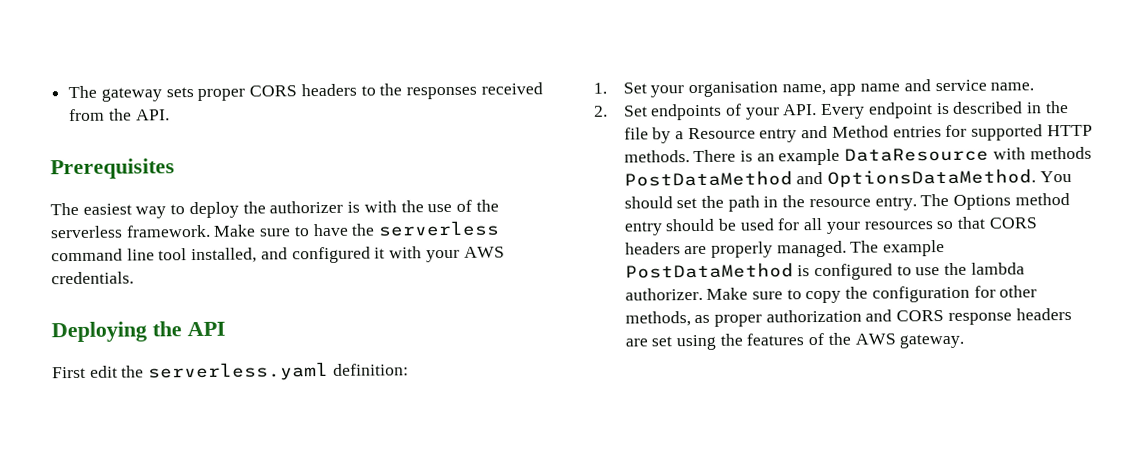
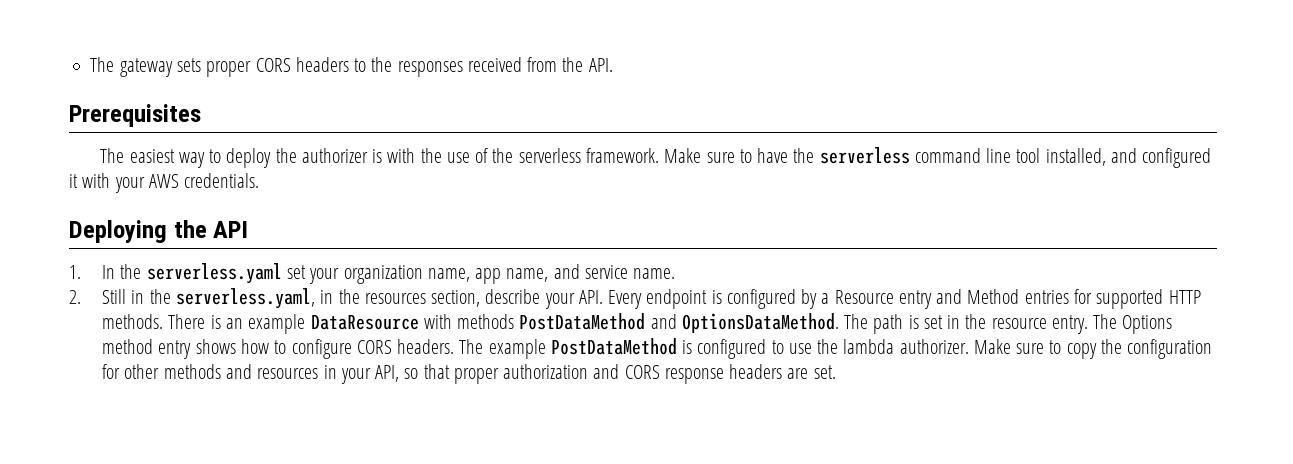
[52,361,409,382] [593,81,778,98] First edit the serverless.yaml definition: // 1. Set your organisation -> [69,263,423,284] 1. In the serverless.yaml set your organization
[860,83,901,92] name -> [506,268,549,282] name,
[622,103,742,121] Set endpoints of -> [102,288,541,309] Still in the serverless.yaml, in the resources section, describe
[952,101,1069,114] [623,127,649,140] described in the file -> [726,289,796,309] configured
[1039,170,1072,183] [623,195,760,212] You should set the path -> [844,314,943,334] The path is set
[665,216,1037,234] [624,240,847,258] should be used for all your resources so that CORS headers are properly managed. -> [195,339,455,359] shows how to configure CORS headers.
[624,311,711,327] methods, as -> [163,364,450,384] methods and resources in your API, so that
[651,332,965,351] set using the features of the AWS gateway. -> [813,365,836,379] set.

